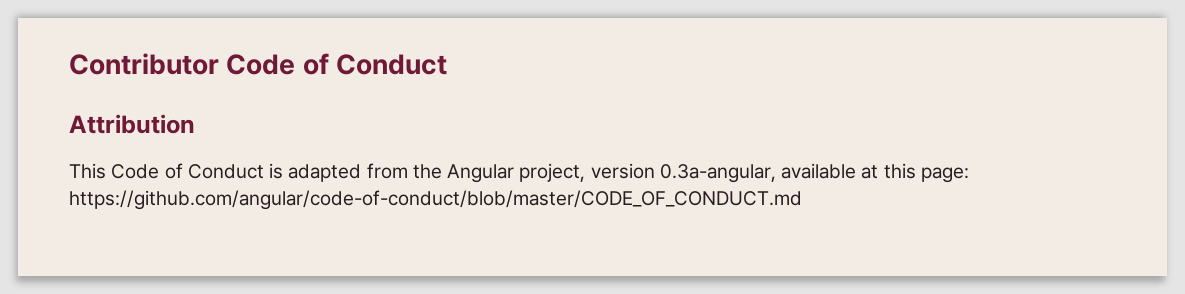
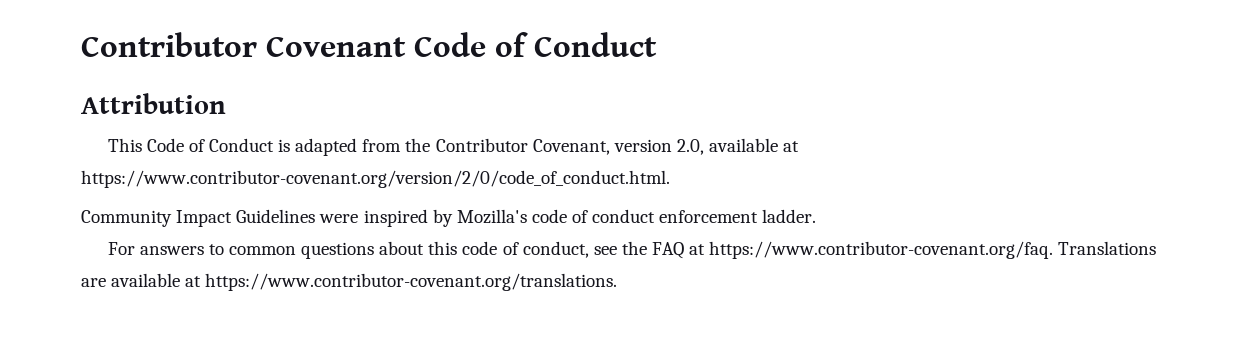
[69,53,219,75] Contributor -> [81,32,406,57] Contributor Covenant
[447,163,969,183] [69,190,802,210] Angular project, version 0.3a-angular, available at this page: https://github.com/angular/code-of-conduct/blob/master/CODE_OF_CONDUCT.md -> [435,138,800,155] [81,170,670,188] [81,209,817,227] [107,241,1157,259] [81,273,618,291] Contributor Covenant, version 2.0, available at https://www.contributor-covenant.org/version/2/0/code_of_conduct.html. // Community Impact Guidelines were inspired by Mozilla's code of conduct enforcement ladder. // For answers to common questions about this code of conduct, see the FAQ at https://www.contributor-covenant.org/faq. Translations are available at https://www.contributor-covenant.org/translations.

